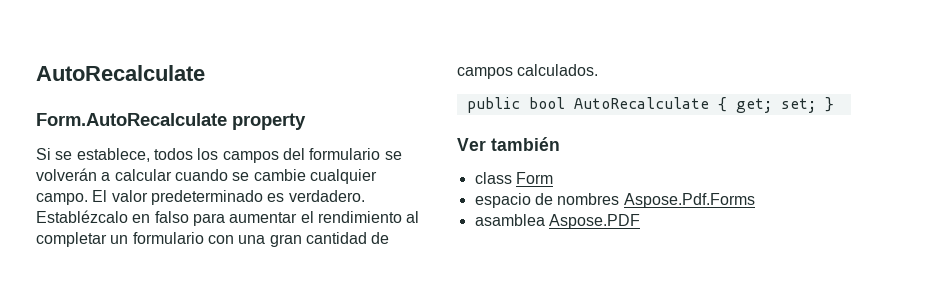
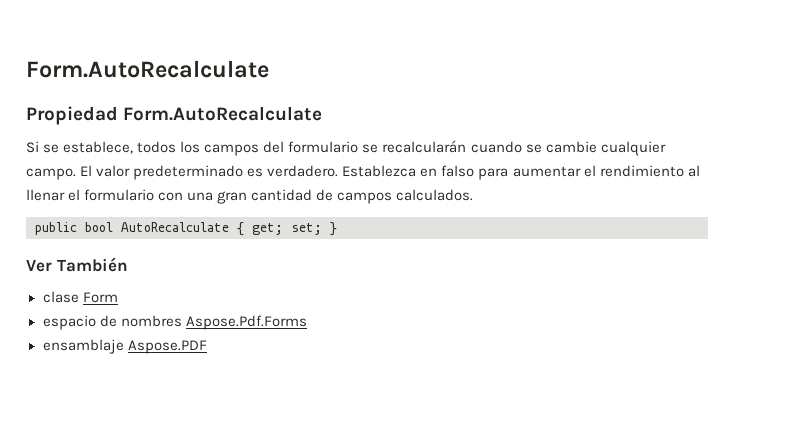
[36,65,205,81] [36,113,306,130] AutoRecalculate // Form.AutoRecalculate property -> [26,60,269,78] [26,106,323,125] Form.AutoRecalculate // Propiedad Form.AutoRecalculate
[36,168,172,181] volverán a calcular -> [382,140,467,153] recalcularán
[36,210,128,223] Establézcalo -> [342,165,417,177] Establezca
[36,232,129,247] completar un -> [26,189,81,201] llenar el
[491,137,560,151] [474,172,512,184] también // class -> [56,257,128,272] [42,291,79,303] También // clase
[474,214,545,226] asamblea -> [42,339,124,354] ensamblaje

